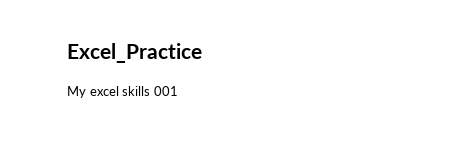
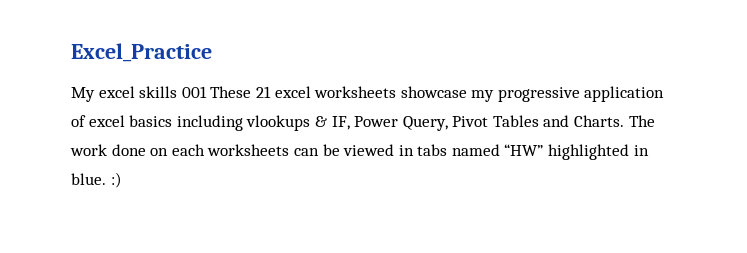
(178, 91) none -> [210,86,665,102] [71,115,655,131] [70,144,649,160] [71,172,122,188] These 21 excel worksheets showcase my progressive application of excel basics including vlookups & IF, Power Query, Pivot Tables and Charts. The work done on each worksheets can be viewed in tabs named “HW” highlighted in blue. :)

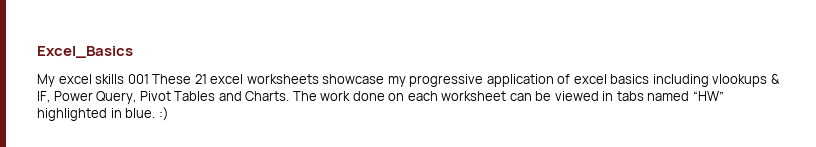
[71,43,212,62] Excel_Practice -> [37,46,133,58] Excel_Basics
[207,144,290,156] worksheets -> [441,91,507,101] worksheet

